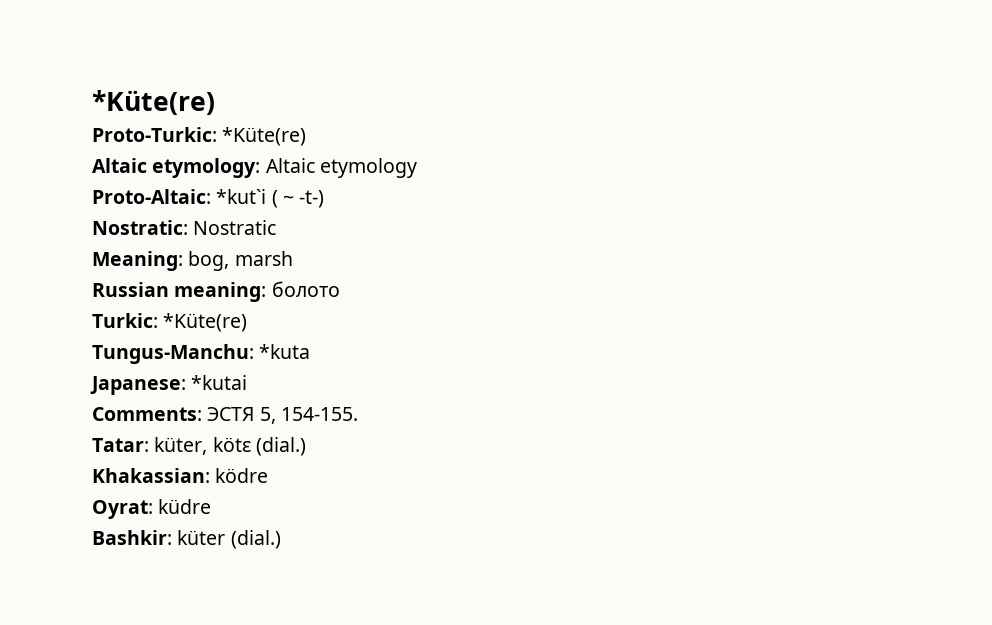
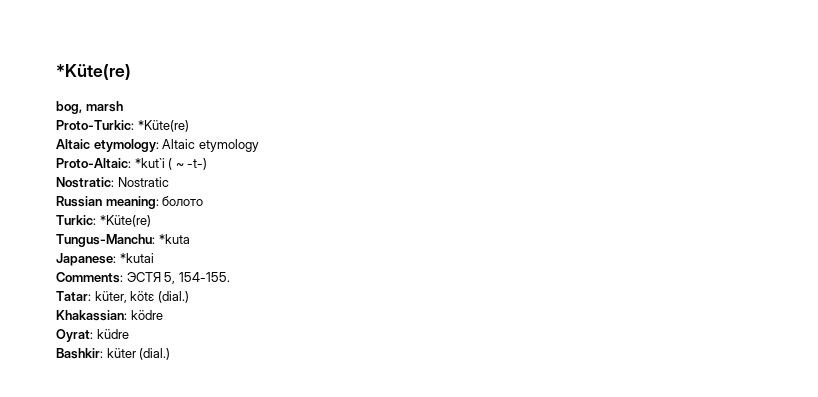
[92,90,215,115] *Küte(re) -> [56,64,131,80] [56,101,123,114] *Küte(re) // bog, marsh
[92,251,293,271] // Meaning: bog, marsh -> (169, 182) none

